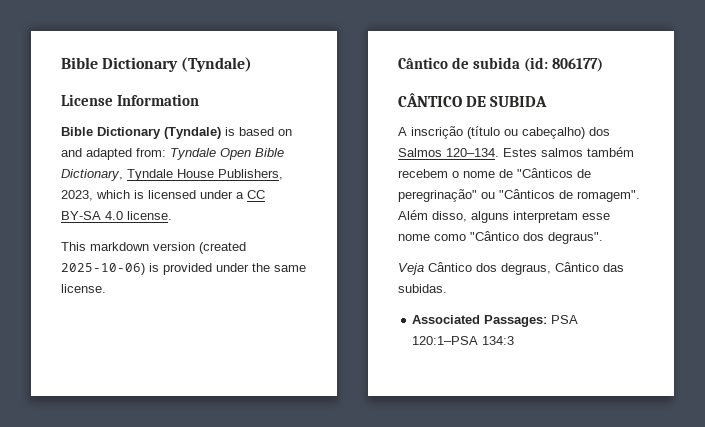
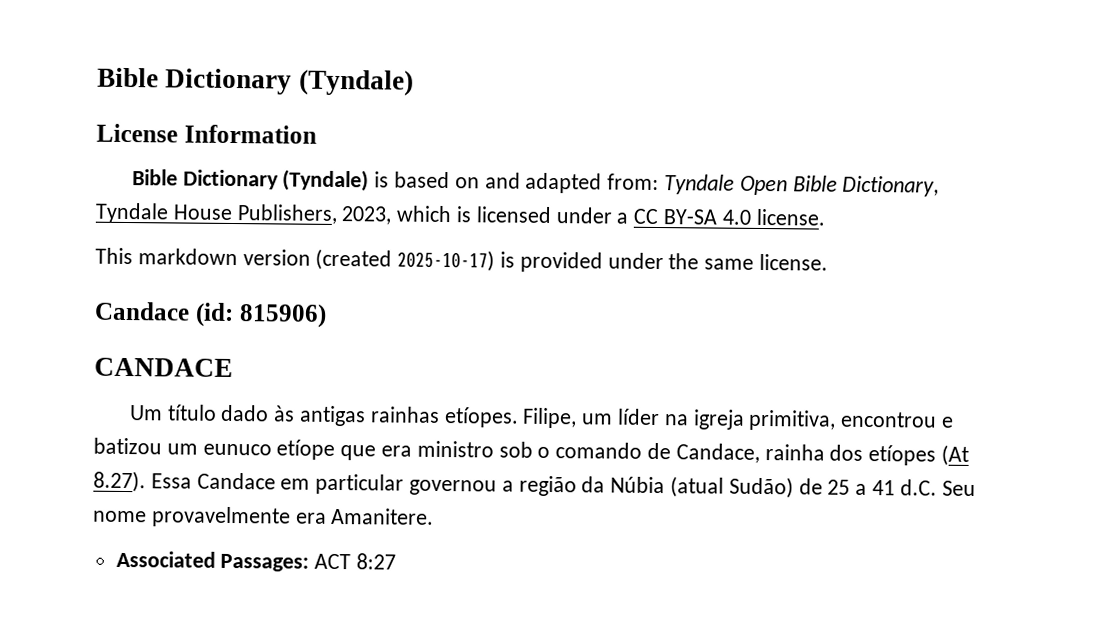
[61,263,145,275] 2025-10-06) -> [397,249,496,272] 2025-10-17)
[398,57,603,72] [398,93,548,107] [398,126,610,139] [398,147,634,157] [398,168,591,178] [398,189,640,202] [398,210,610,223] [398,231,603,244] [398,262,624,275] [398,284,447,293] Cântico de subida (id: 806177) // CÂNTICO DE SUBIDA // A inscrição (título ou cabeçalho) dos Salmos 120–134. Estes salmos também recebem o nome de "Cânticos de peregrinação" ou "Cânticos de romagem". Além disso, alguns interpretam esse nome como "Cântico dos degraus". // Veja Cântico dos degraus, Cântico das subidas. -> [94,301,327,328] [94,357,233,378] [128,404,955,431] [93,437,970,466] [93,470,976,499] [93,506,435,528] Candace (id: 815906) // CANDACE // Um título dado às antigas rainhas etíopes. Filipe, um líder na igreja primitiva, encontrou e batizou um eunuco etíope que era ministro sob o comando de Candace, rainha dos etíopes (At 8.27). Essa Candace em particular governou a região da Núbia (atual Sudão) de 25 a 41 d.C. Seu nome provavelmente era Amanitere.
[551,315,579,324] [412,336,515,345] PSA 120:1–PSA 134:3 -> [314,553,397,570] ACT 8:27

